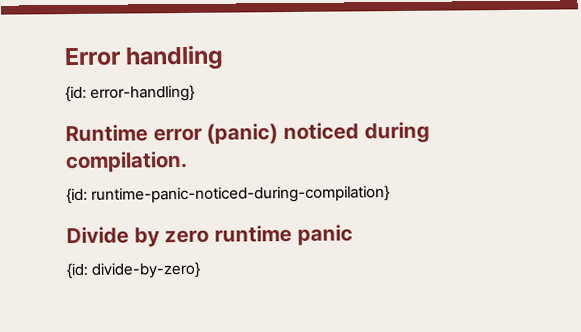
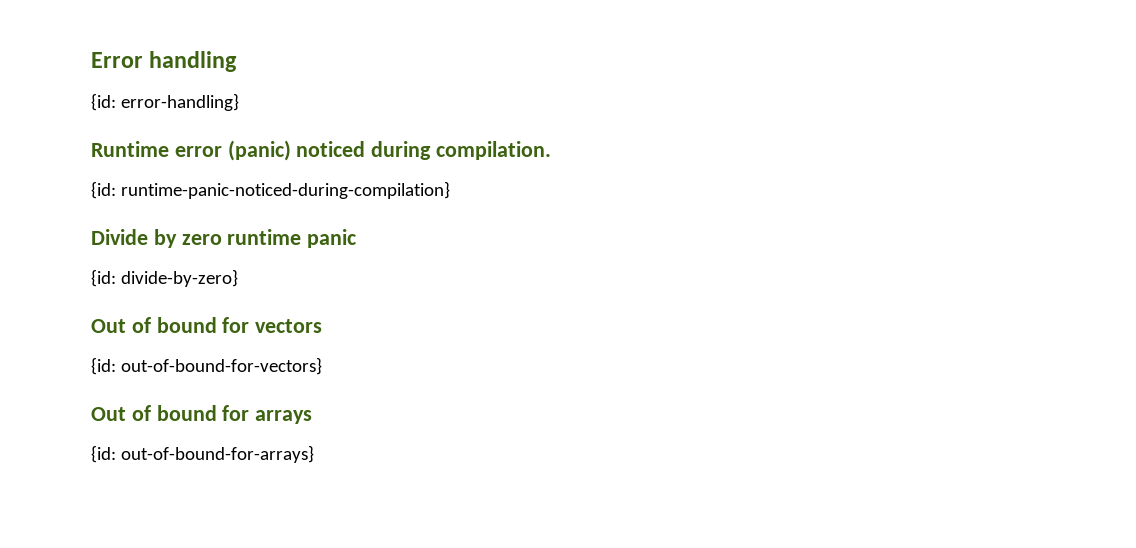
(202, 270) none -> [91,317,323,333] [91,357,322,375] [91,405,313,424] [91,445,314,463] // Out of bound for vectors // {id: out-of-bound-for-vectors} // Out of bound for arrays // {id: out-of-bound-for-arrays}

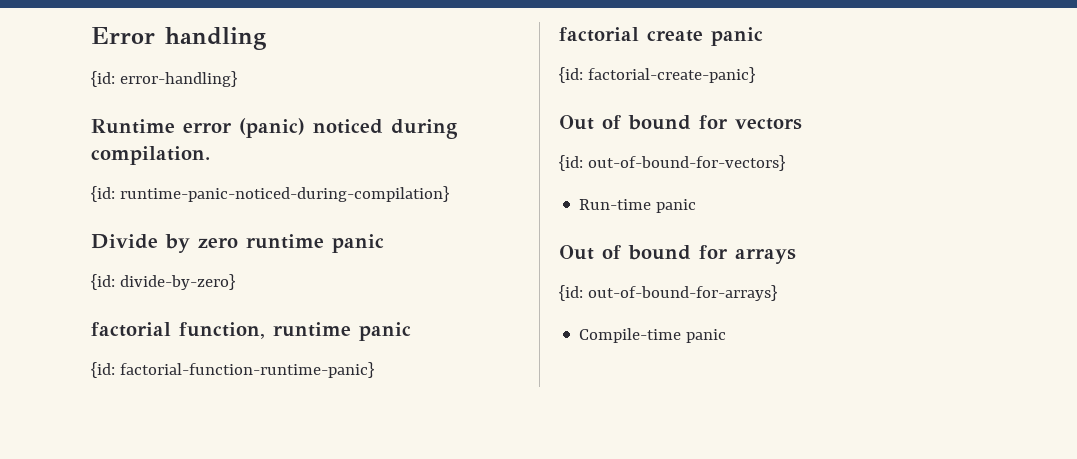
(238, 278) none -> [91,322,411,341] [91,362,374,378] [559,27,763,46] [559,67,755,83] // factorial function, runtime panic // {id: factorial-function-runtime-panic} // factorial create panic // {id: factorial-create-panic}
(322, 366) none -> [579,199,697,213] // Run-time panic
(314, 454) none -> [579,328,727,343] // Compile-time panic

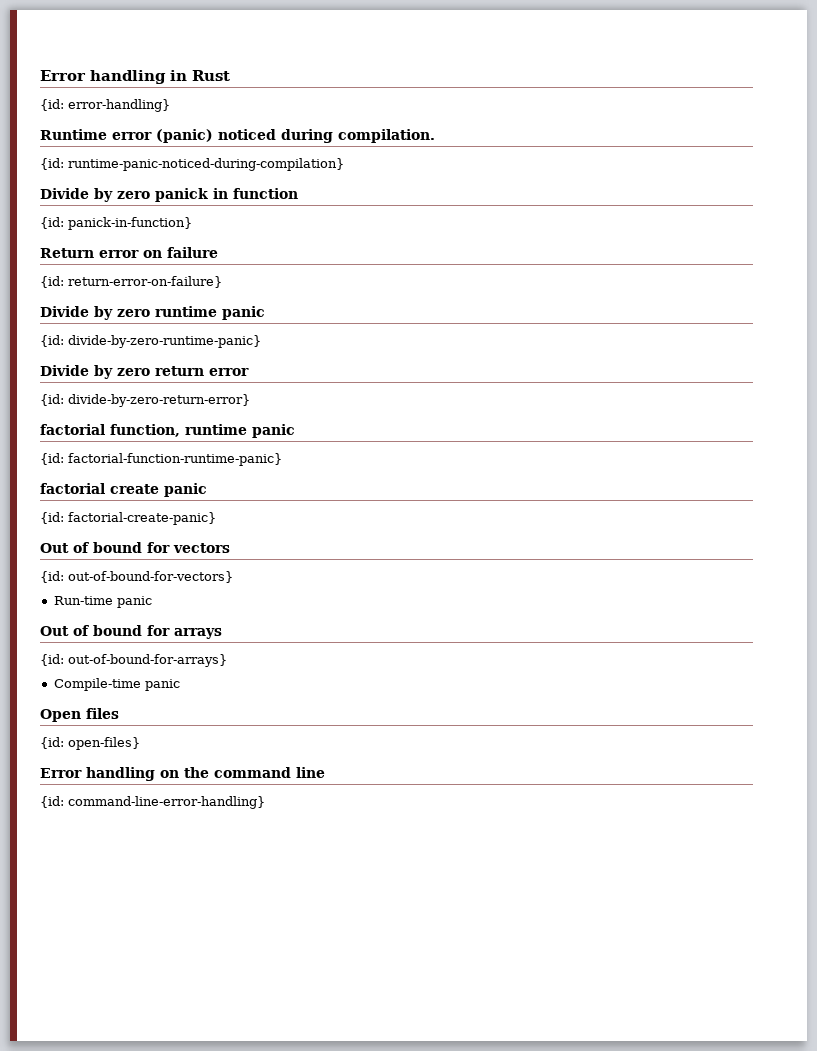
[91,27,266,50] Error handling -> [40,70,230,84] Error handling in Rust
(449, 194) none -> [40,188,298,202] [40,217,192,230] [40,247,218,258] [40,276,222,288] // Divide by zero panick in function // {id: panick-in-function} // Return error on failure // {id: return-error-on-failure}
[119,274,235,290] divide-by-zero} -> [68,335,261,348] [40,365,249,379] [40,394,250,407] divide-by-zero-runtime-panic} // Divide by zero return error // {id: divide-by-zero-return-error}
(727, 336) none -> [40,708,119,722] [40,737,140,750] [40,767,325,781] [40,796,265,809] // Open files // {id: open-files} // Error handling on the command line // {id: command-line-error-handling}

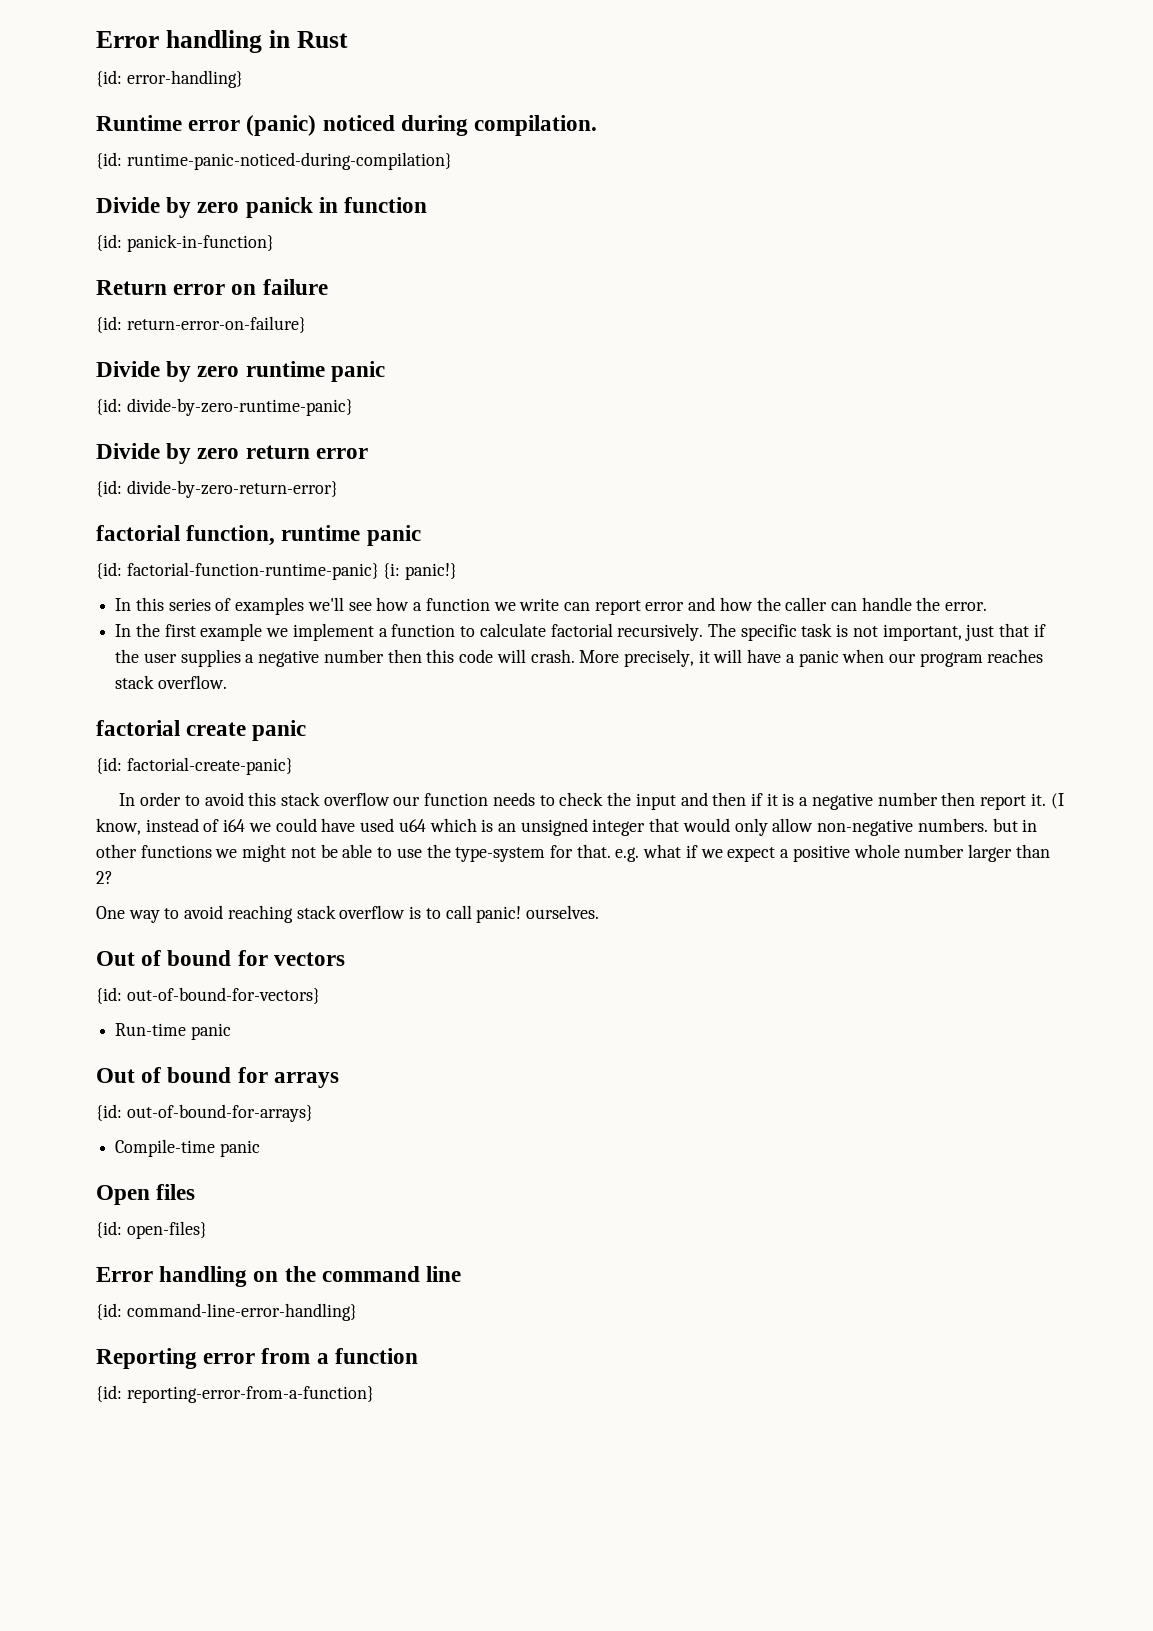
(282, 459) none -> [383,563,458,580] [115,597,988,615] [115,623,1046,641] [115,649,1044,667] [115,675,227,689] {i: panic!} // In this series of examples we'll see how a function we write can report error and how the caller can handle the error. // In the first example we implement a function to calculate factorial recursively. The specific task is not important, just that if the user supplies a negative number then this code will crash. More precisely, it will have a panic when our program reaches stack overflow.
(216, 518) none -> [119,792,1064,810] [96,818,1038,836] [96,844,1050,862] [96,871,113,884] [96,905,599,923] // In order to avoid this stack overflow our function needs to check the input and then if it is a negative number then report it. (I know, instead of i64 we could have used u64 which is an unsigned integer that would only allow non-negative numbers. but in other functions we might not be able to use the type-system for that. e.g. what if we expect a positive whole number larger than 2? // One way to avoid reaching stack overflow is to call panic! ourselves.
(265, 802) none -> [96,1348,418,1369] [96,1385,374,1403] // Reporting error from a function // {id: reporting-error-from-a-function}

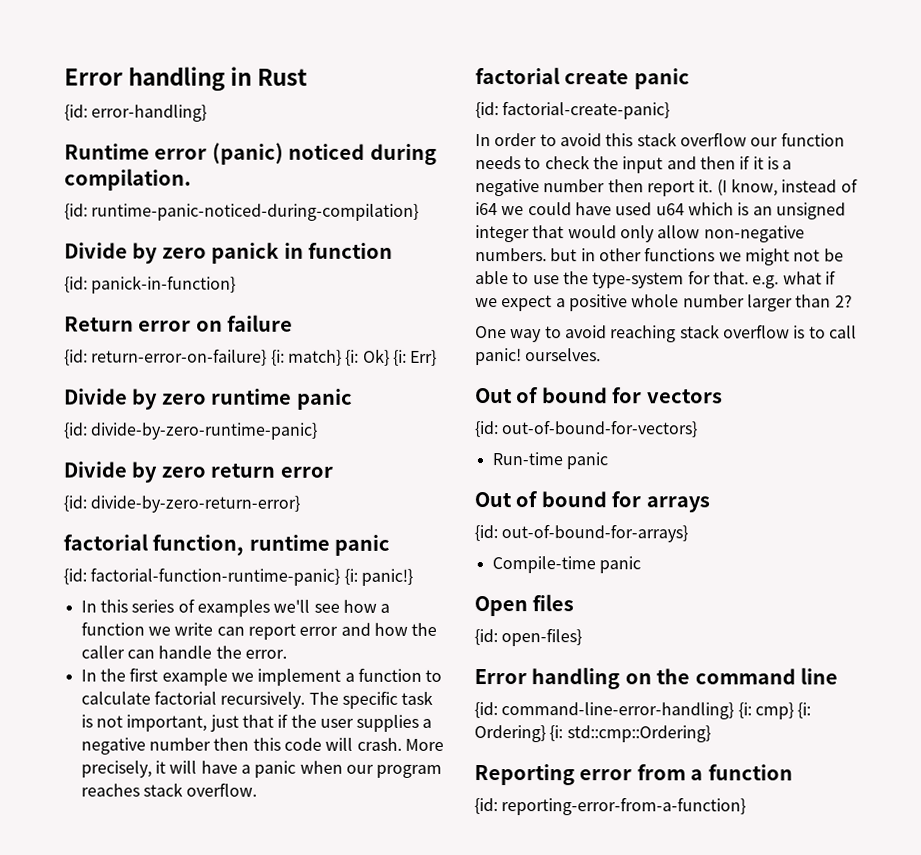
(306, 324) none -> [270,348,438,366] {i: match} {i: Ok} {i: Err}
(357, 1312) none -> [737,702,812,720] [474,725,711,743] {i: cmp} {i: Ordering} {i: std::cmp::Ordering}

